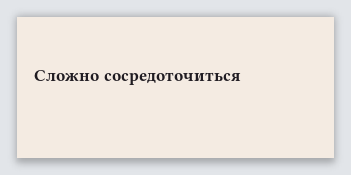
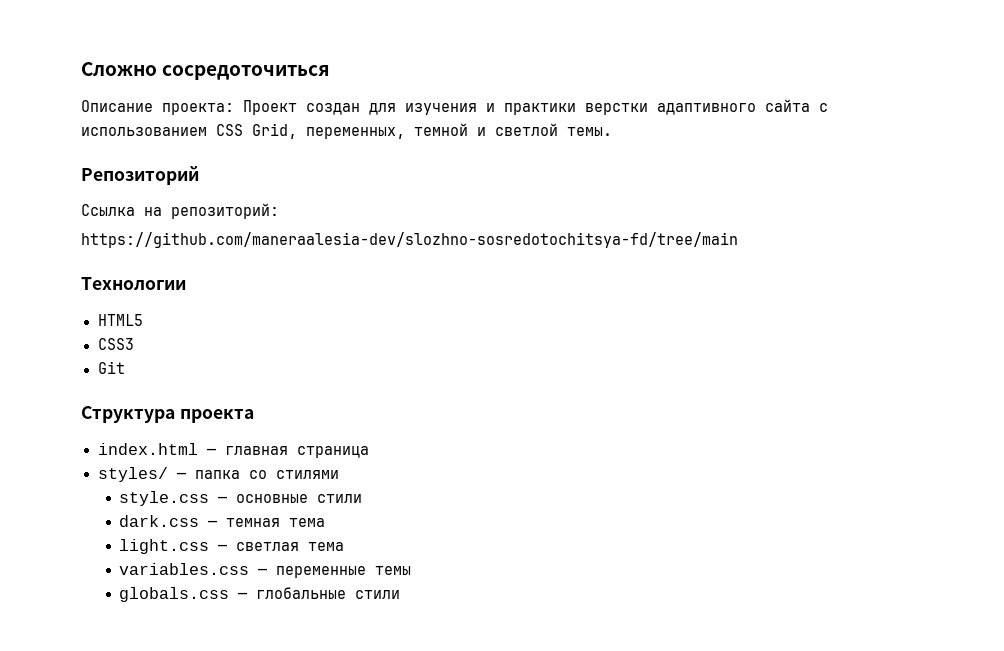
(241, 78) none -> [81,99,828,115] [81,123,612,139] [81,166,199,185] [81,203,279,219] [81,232,738,248] [81,277,186,290] [97,314,143,326] [97,338,134,350] [97,361,125,374] [81,406,254,423] [97,443,369,458] [97,467,339,482] [119,491,363,506] [119,515,326,527] [119,539,345,554] [119,563,412,578] [119,587,401,602] // Описание проекта: Проект создан для изучения и практики верстки адаптивного сайта с использованием CSS Grid, переменных, темной и светлой темы. // Репозиторий // Ссылка на репозиторий: // https://github.com/maneraalesia-dev/slozhno-sosredotochitsya-fd/tree/main // Технологии // HTML5 // CSS3 // Git // Структура проекта // index.html — главная страница // styles/ — папка со стилями // style.css — основные стили // dark.css — темная тема // light.css — светлая тема // variables.css — переменные темы // globals.css — глобальные стили

